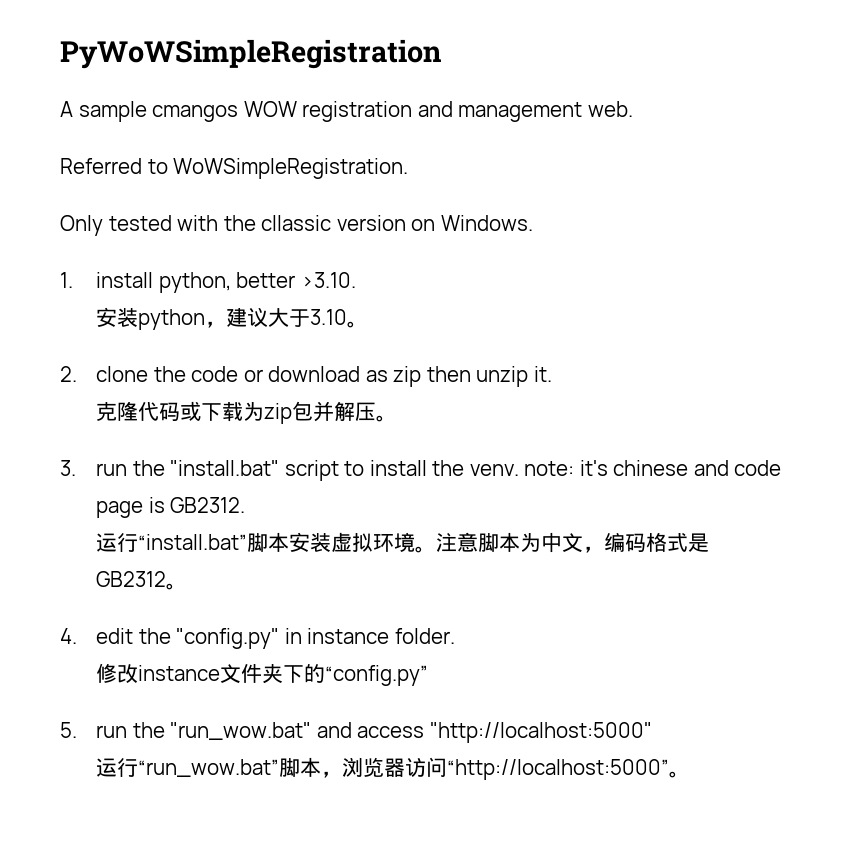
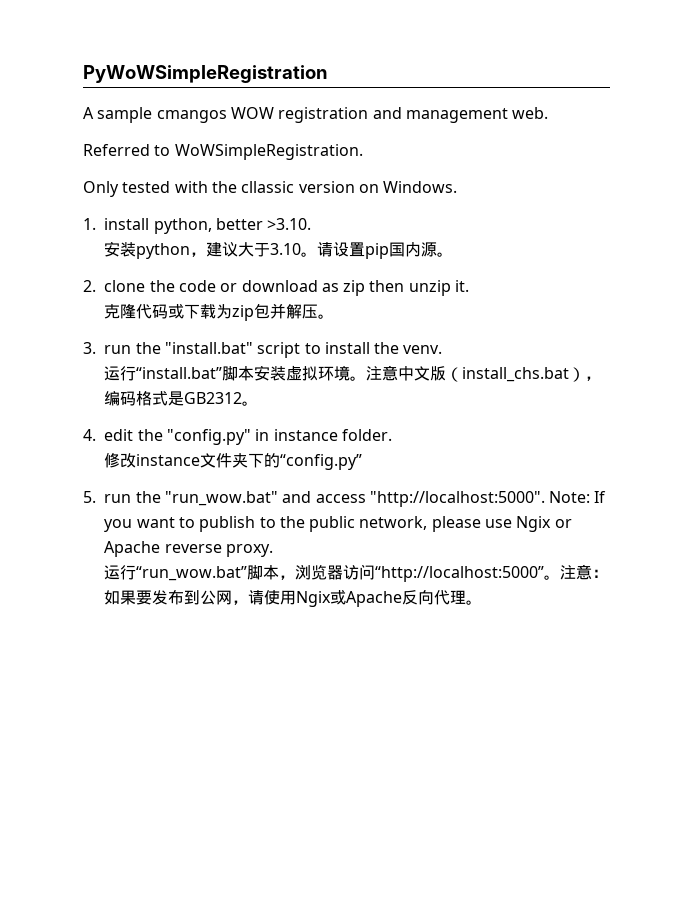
(369, 324) none -> [317,242,454,259] 请设置pip国内源。
[524,460,782,476] [96,497,246,518] note: it's chinese and code page is GB2312. -> (443, 349) none
[478,532,584,553] 脚本为中文 -> [398,366,586,382] 中文版（install_chs.bat）
[429,722,652,743] "http://localhost:5000" -> [369,491,607,507] [104,516,572,532] [104,541,273,557] "http://localhost:5000". Note: If you want to publish to the public network, please use Ngix or Apache reverse proxy.
(691, 774) none -> [560,564,609,580] [104,589,483,607] 注意：如果要发布到公网，请使用Ngix或Apache反向代理。

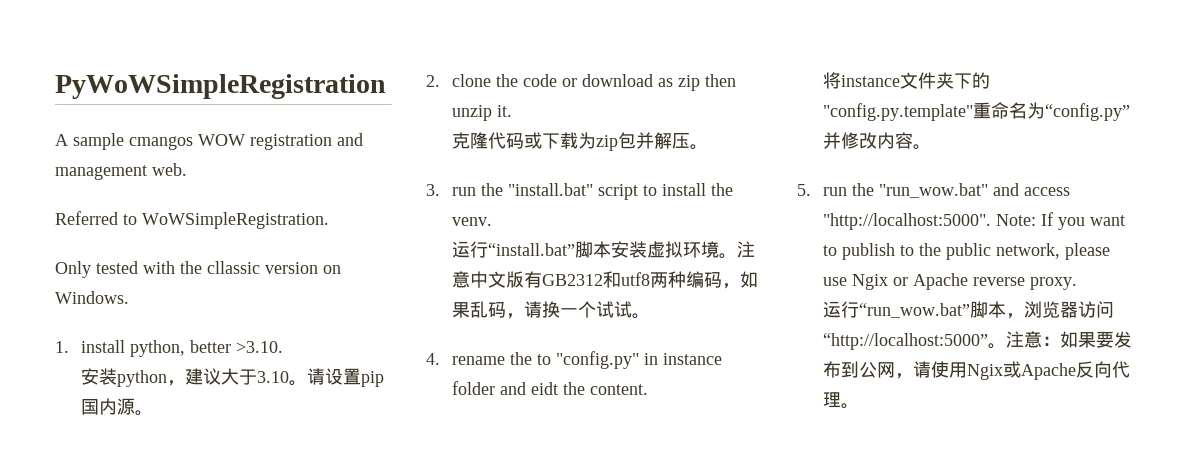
[446,367,602,382] [104,391,259,406] [83,429,392,445] [104,452,363,470] （install_chs.bat），编码格式是GB2312。 // 4. edit the "config.py" in instance folder. // 修改instance文件夹下的“config.py” -> [523,271,758,289] [451,301,650,319] [426,351,722,369] [451,381,648,395] [822,72,990,89] [822,102,1130,121] [822,132,931,150] 有GB2312和utf8两种编码，如果乱码，请换一个试试。 // 4. rename the to "config.py" in instance folder and eidt the content. // 将instance文件夹下的"config.py.template"重命名为“config.py”并修改内容。

